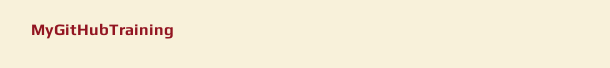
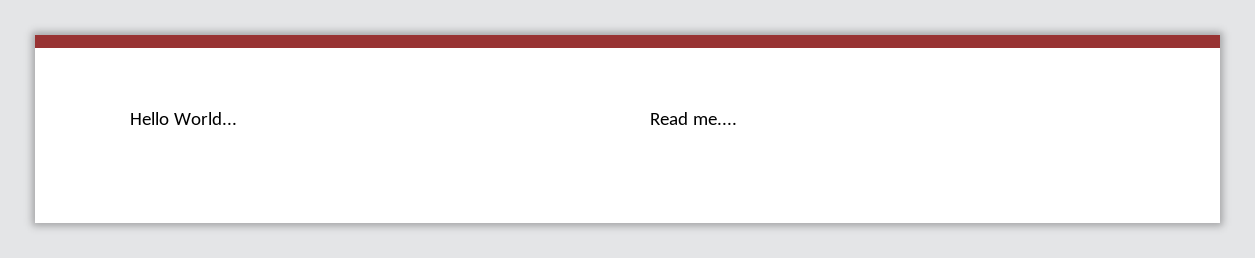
[31,23,174,39] MyGitHubTraining -> [130,112,237,125] [650,112,737,125] Hello World... // Read me....

